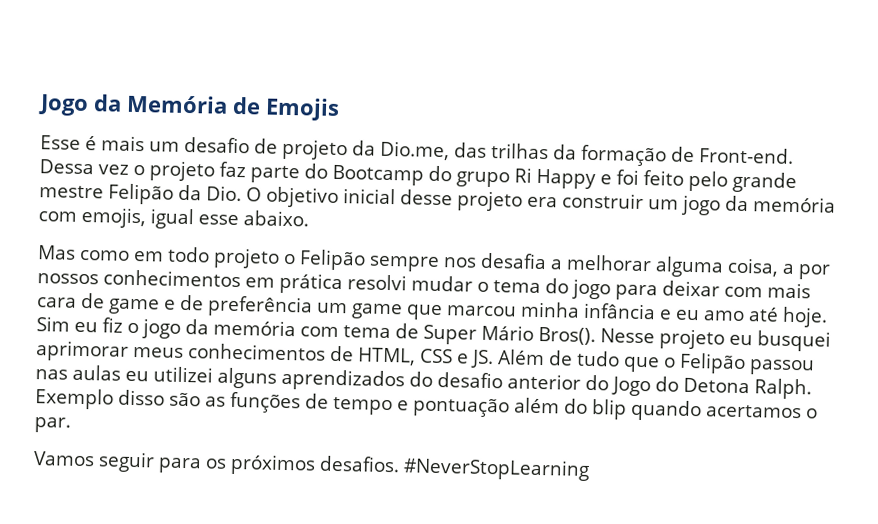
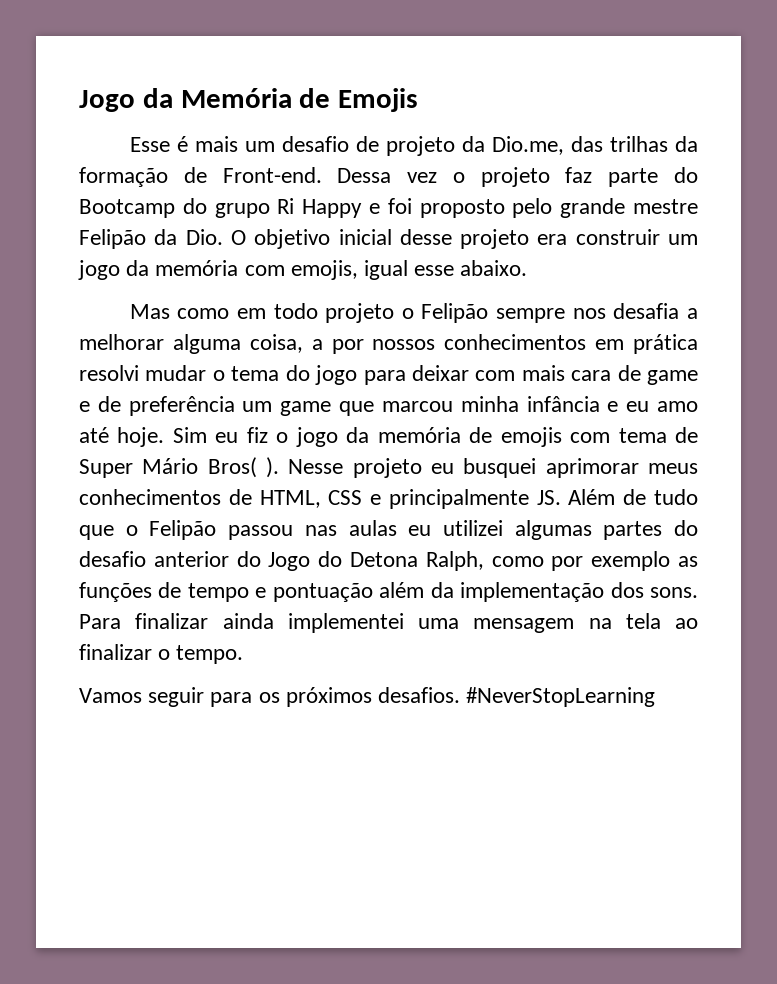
[643,170,684,186] feito -> [419,199,505,218] proposto
(296, 328) none -> [469,427,562,447] de emojis
[538,326,596,346] Bros(). -> [207,457,279,478] Bros( ).
(469, 358) none -> [388,489,529,509] principalmente
[217,367,405,392] alguns aprendizados -> [514,520,663,540] algumas partes
[754,378,812,400] [35,388,201,410] Ralph. Exemplo disso são -> [425,551,671,571] Ralph, como por exemplo
[564,398,818,422] [34,417,71,433] do blip quando acertamos o par. -> [430,582,699,602] [79,613,698,633] [79,644,244,664] da implementação dos sons. Para finalizar ainda implementei uma mensagem na tela ao finalizar o tempo.

